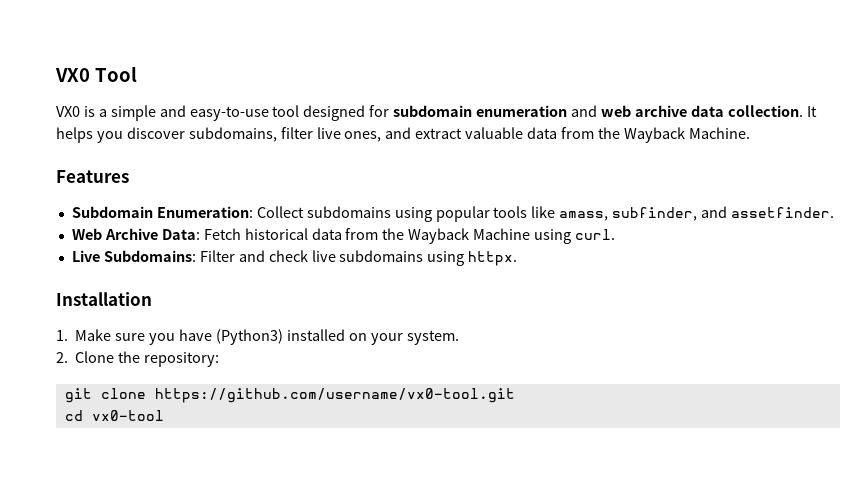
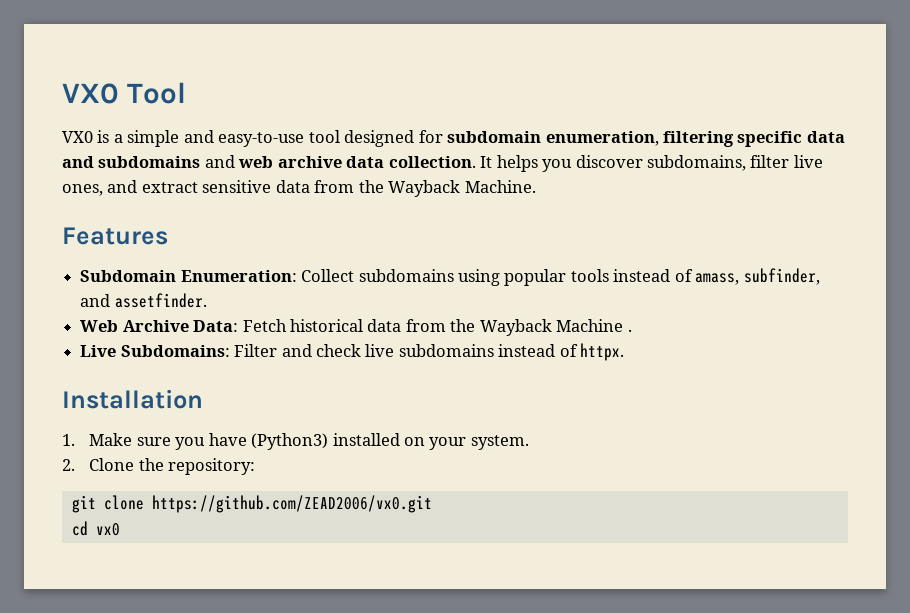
[476,105,568,117] enumeration -> [545,131,845,147] [62,156,201,168] enumeration, filtering specific data and subdomains
[465,127,524,139] valuable -> [202,180,272,193] sensitive
[531,206,556,218] like -> [613,269,693,282] instead of
[534,229,616,244] using curl. -> [627,329,632,332] .
[427,251,465,266] using -> [498,344,578,357] instead of
[154,388,515,403] https://github.com/username/vx0-tool.git -> [151,495,432,513] https://github.com/ZEAD2006/vx0.git
[91,410,164,421] vx0-tool -> [95,523,120,536] vx0

